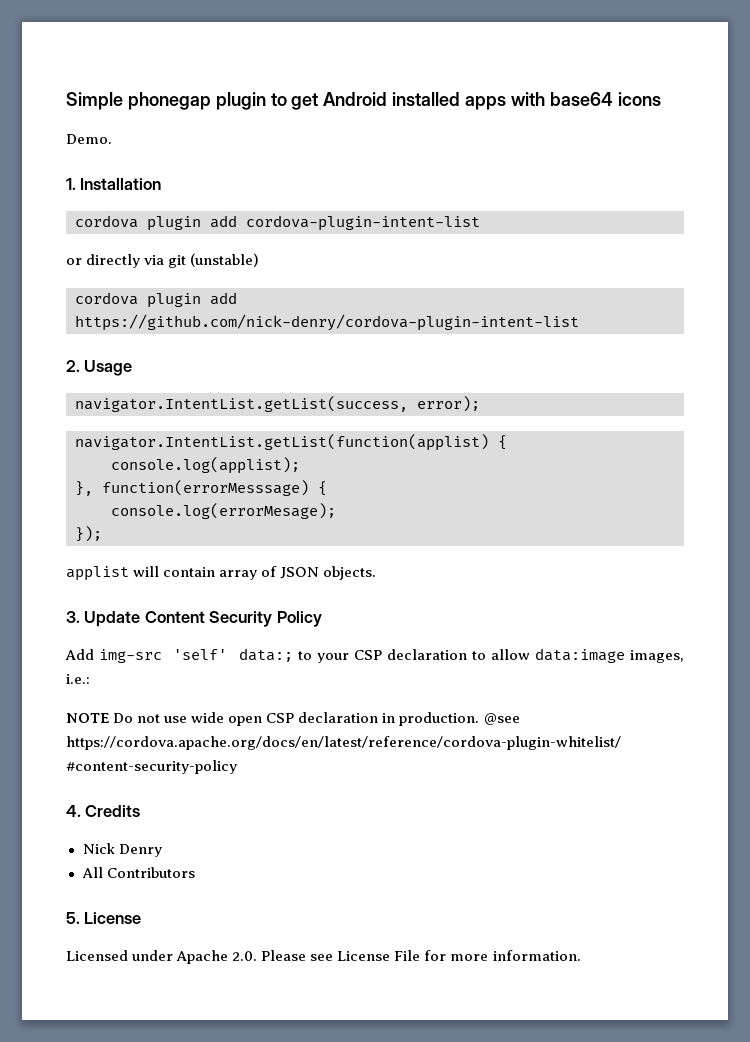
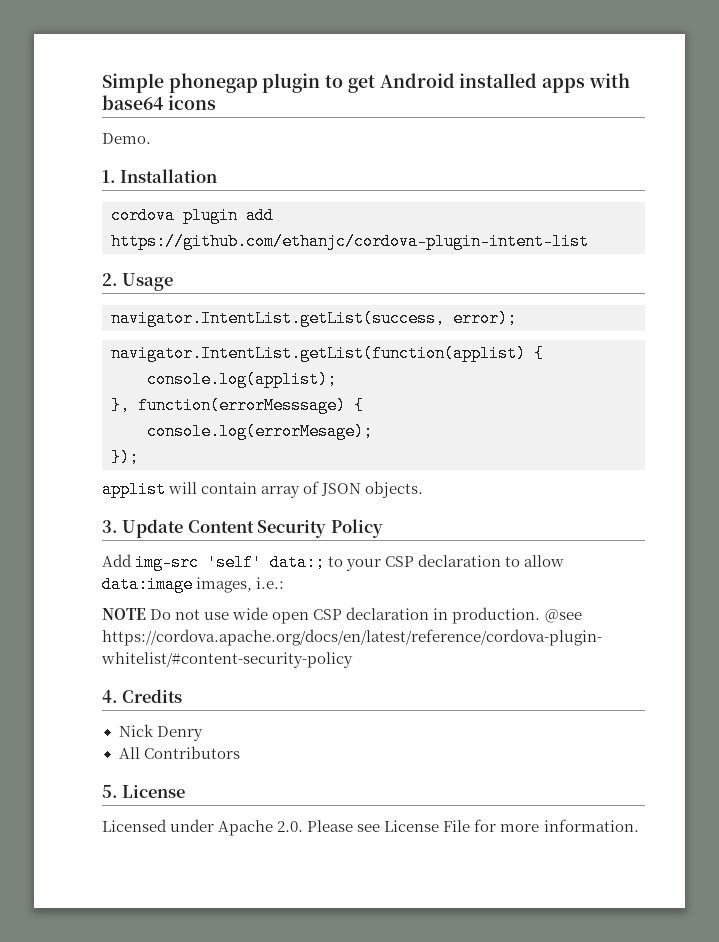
[246,215,480,231] [66,253,260,268] [75,292,237,308] [75,314,579,331] cordova-plugin-intent-list // or directly via git (unstable) // cordova plugin add https://github.com/nick-denry/cordova-plugin-intent-list -> [111,233,589,250] https://github.com/ethanjc/cordova-plugin-intent-list

